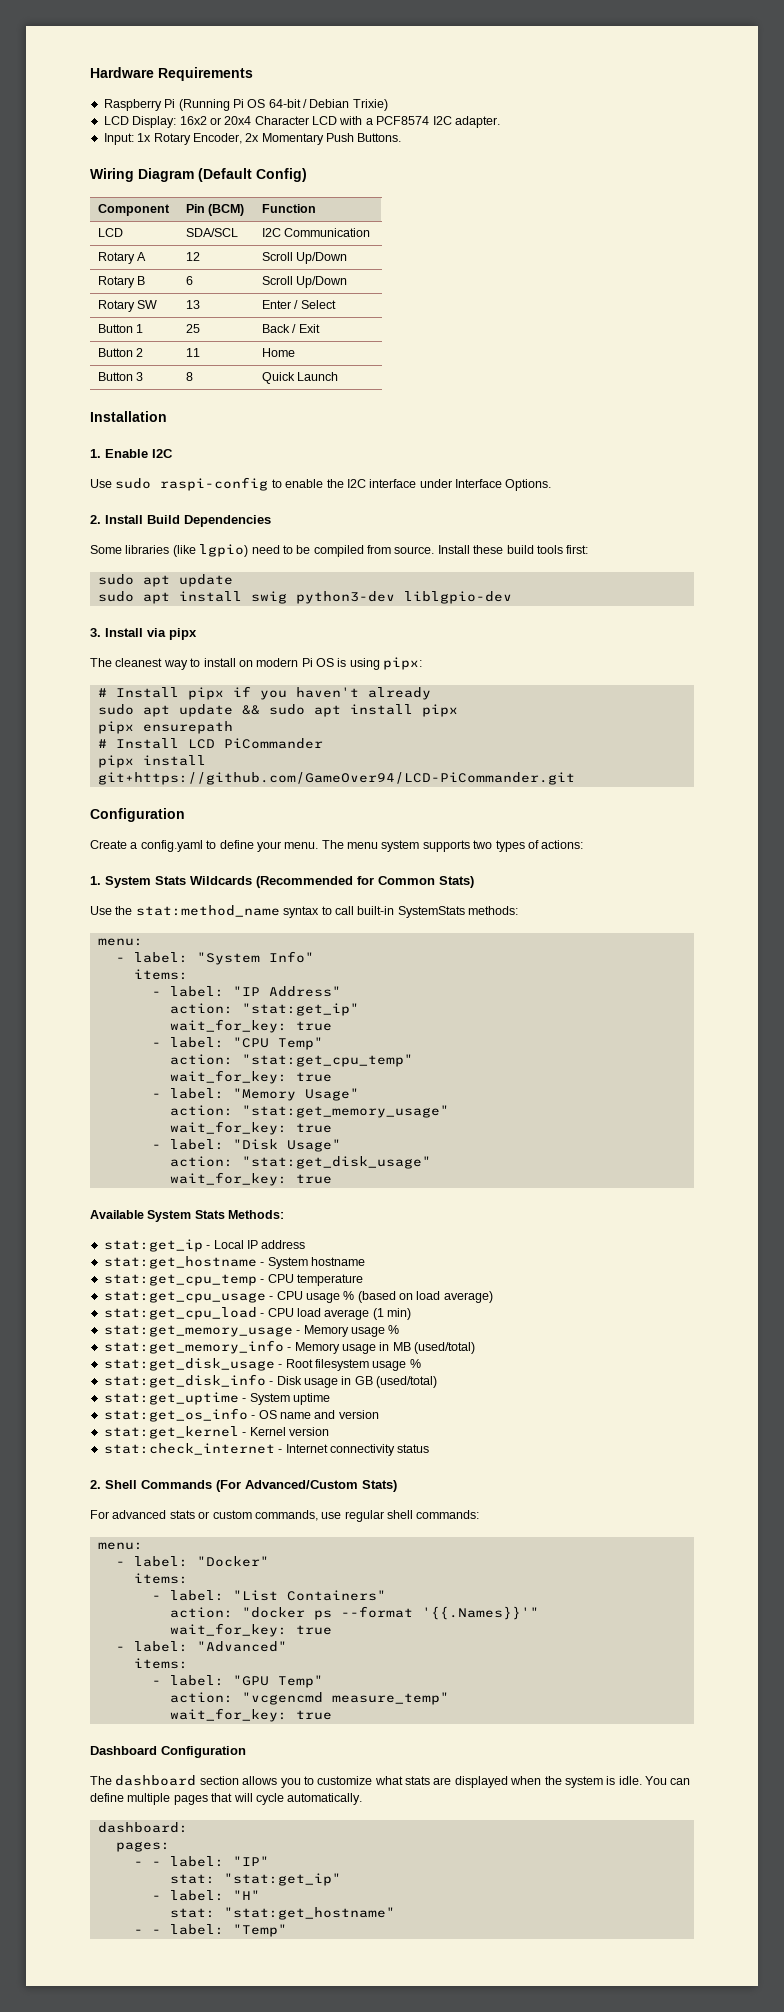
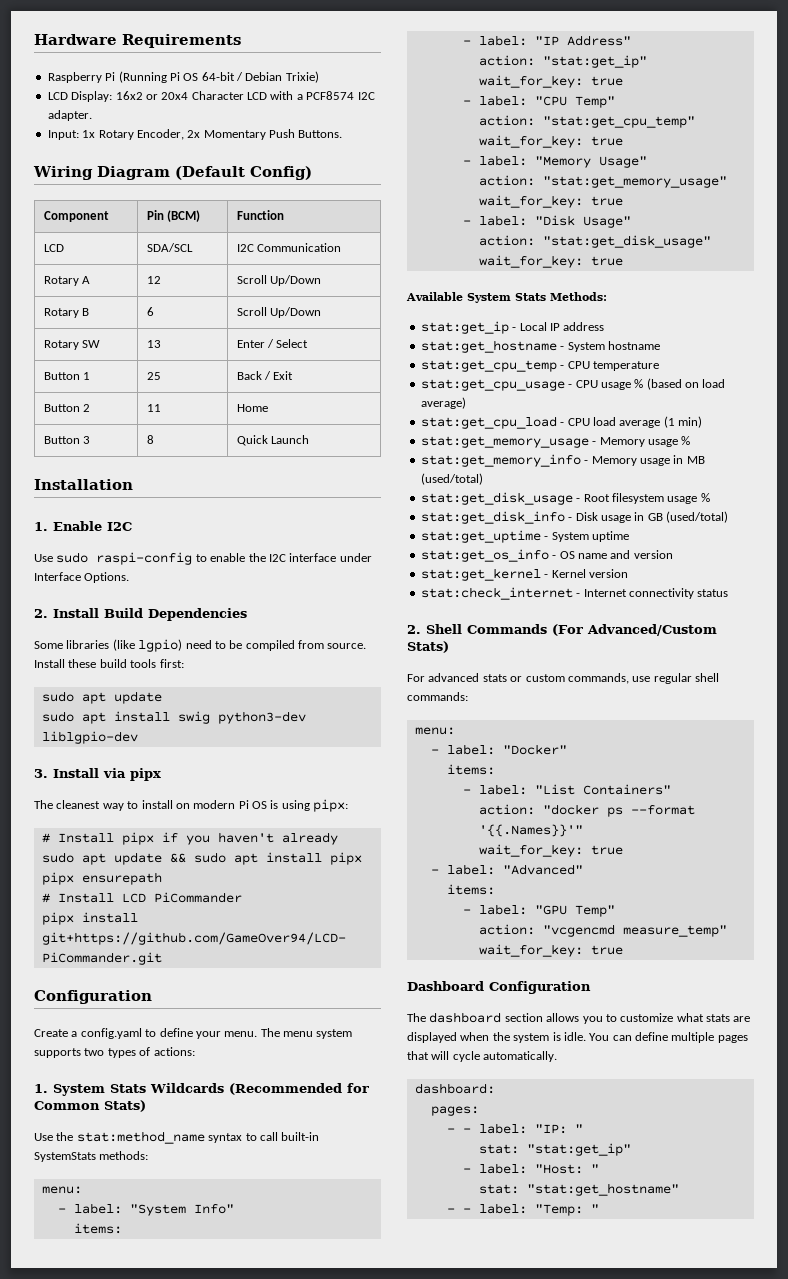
[232,1856,269,1866] "IP" -> [534,1124,583,1134] "IP: "
[232,1890,260,1900] "H" -> [534,1164,599,1174] "Host: "
[232,1924,287,1937] "Temp" -> [534,1204,599,1216] "Temp: "

